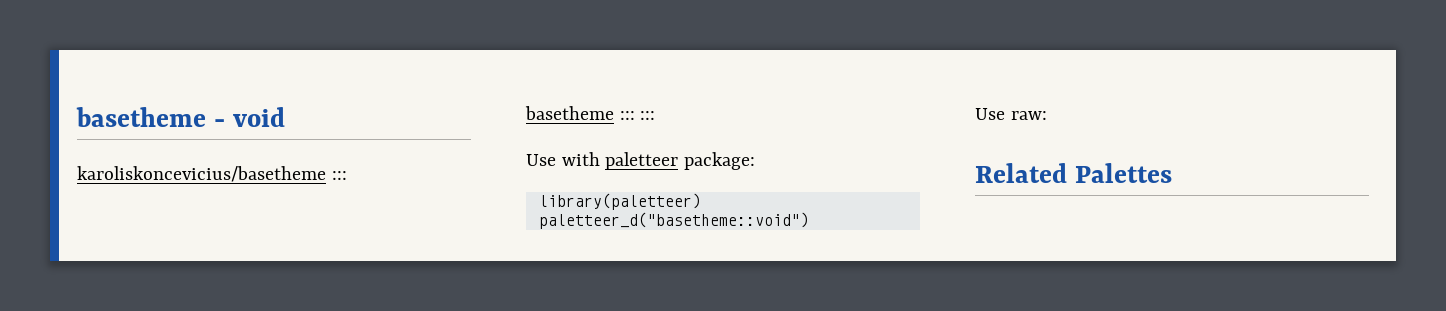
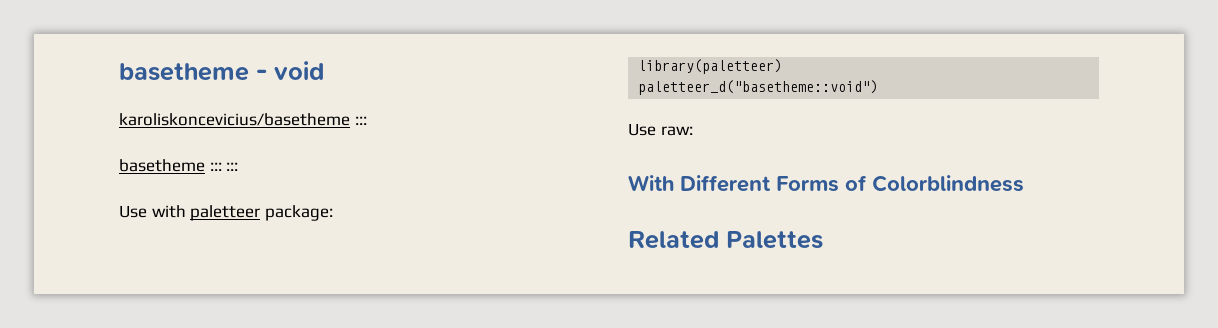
(1047, 115) none -> [628,175,1024,192] // With Different Forms of Colorblindness

